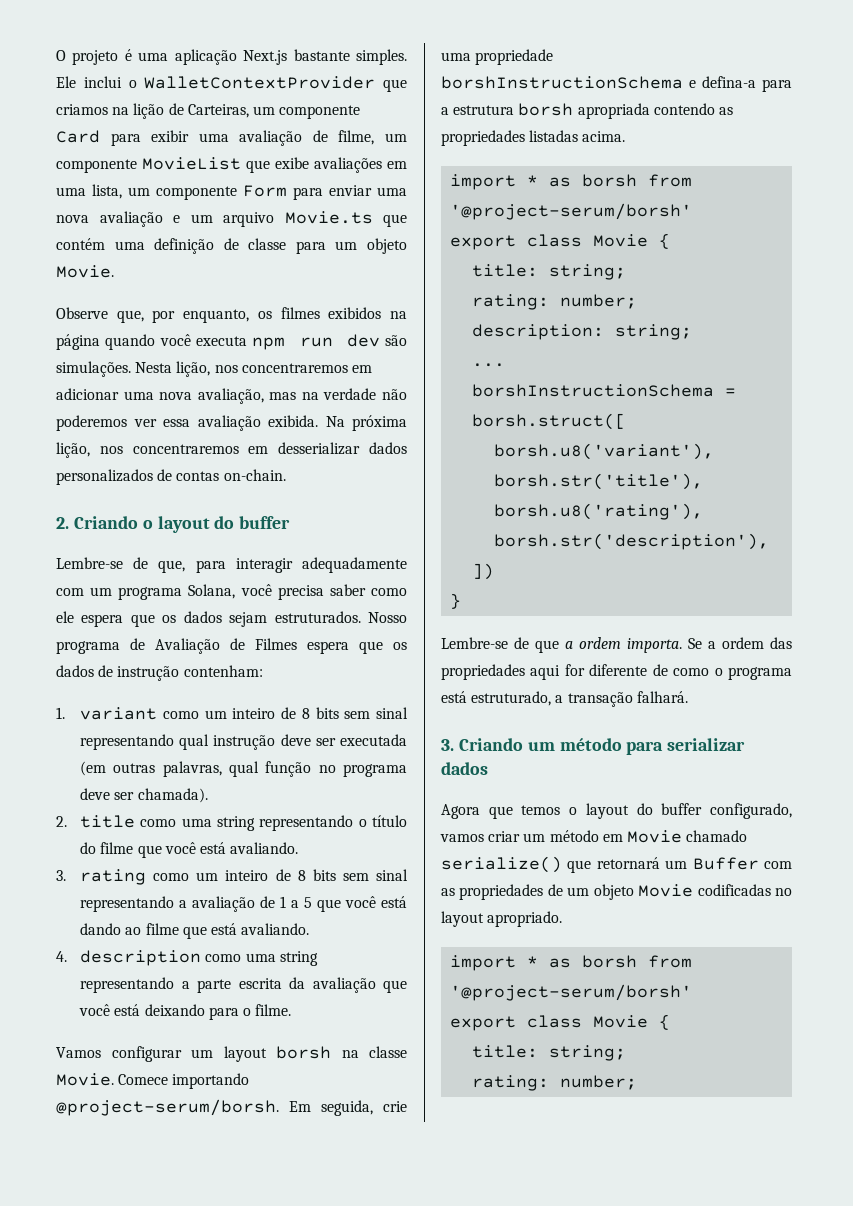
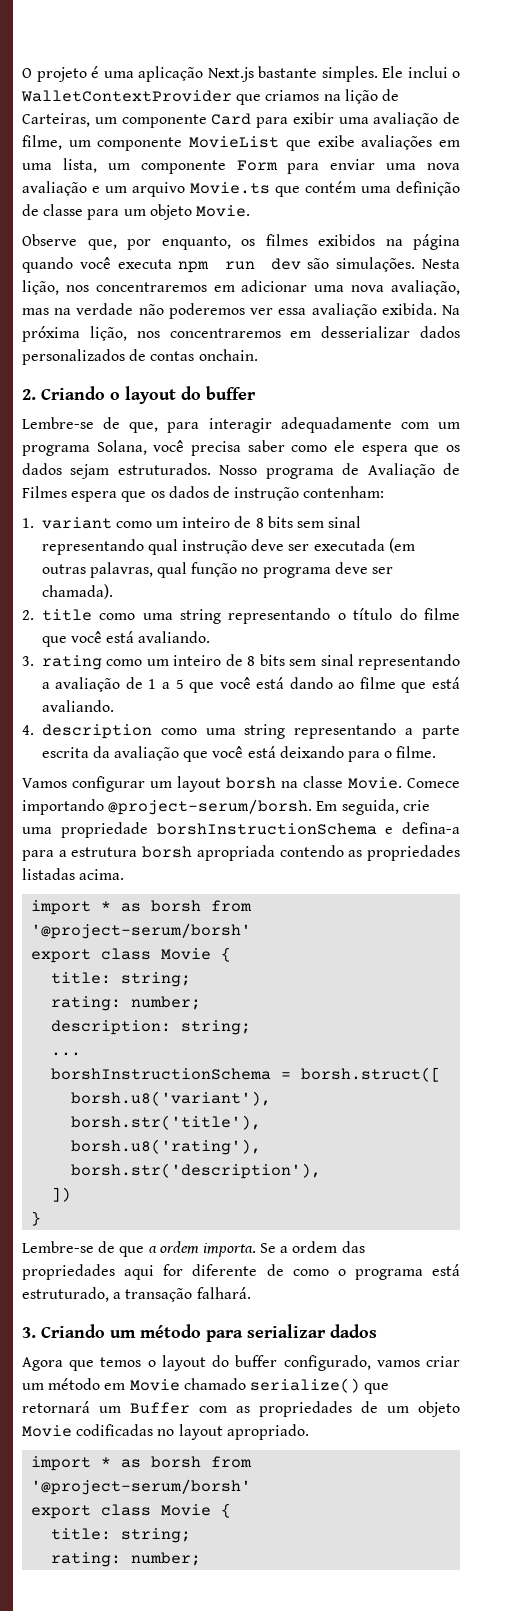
[223,469,286,481] on-chain. -> [198,349,258,361] onchain.

